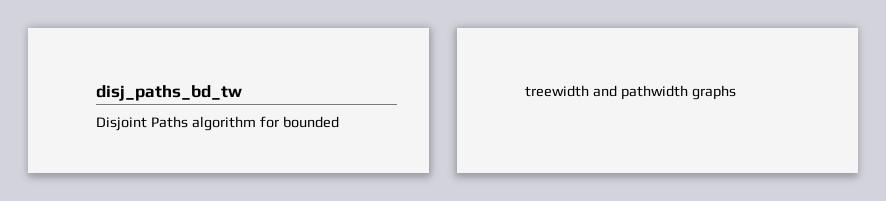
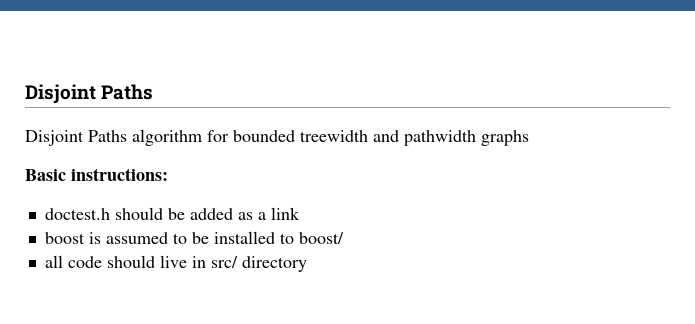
[96,85,242,101] disj_paths_bd_tw -> [25,84,154,104] Disjoint Paths
(736, 92) none -> [25,168,168,181] [44,207,300,220] [44,231,344,244] [44,255,307,272] // Basic instructions: // doctest.h should be added as a link // boost is assumed to be installed to boost/ // all code should live in src/ directory

